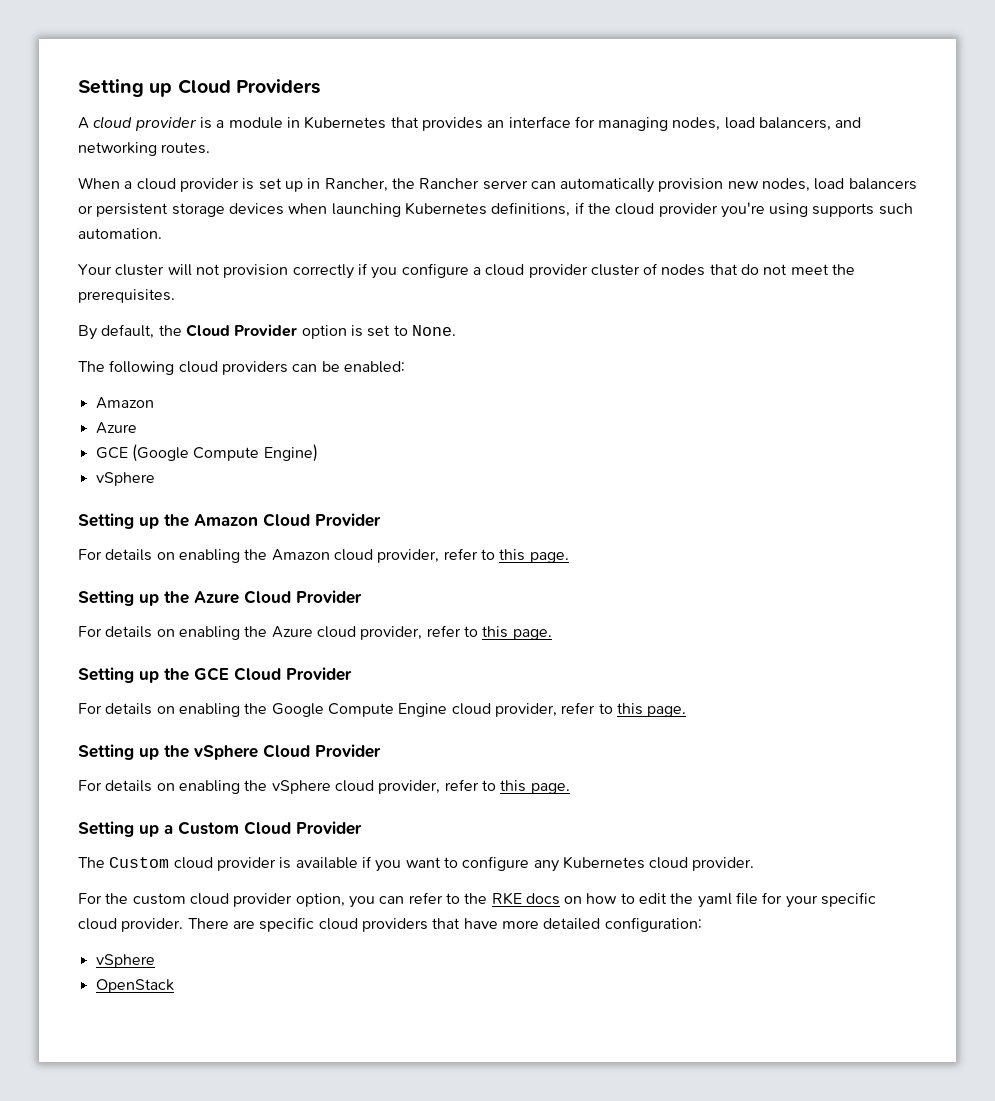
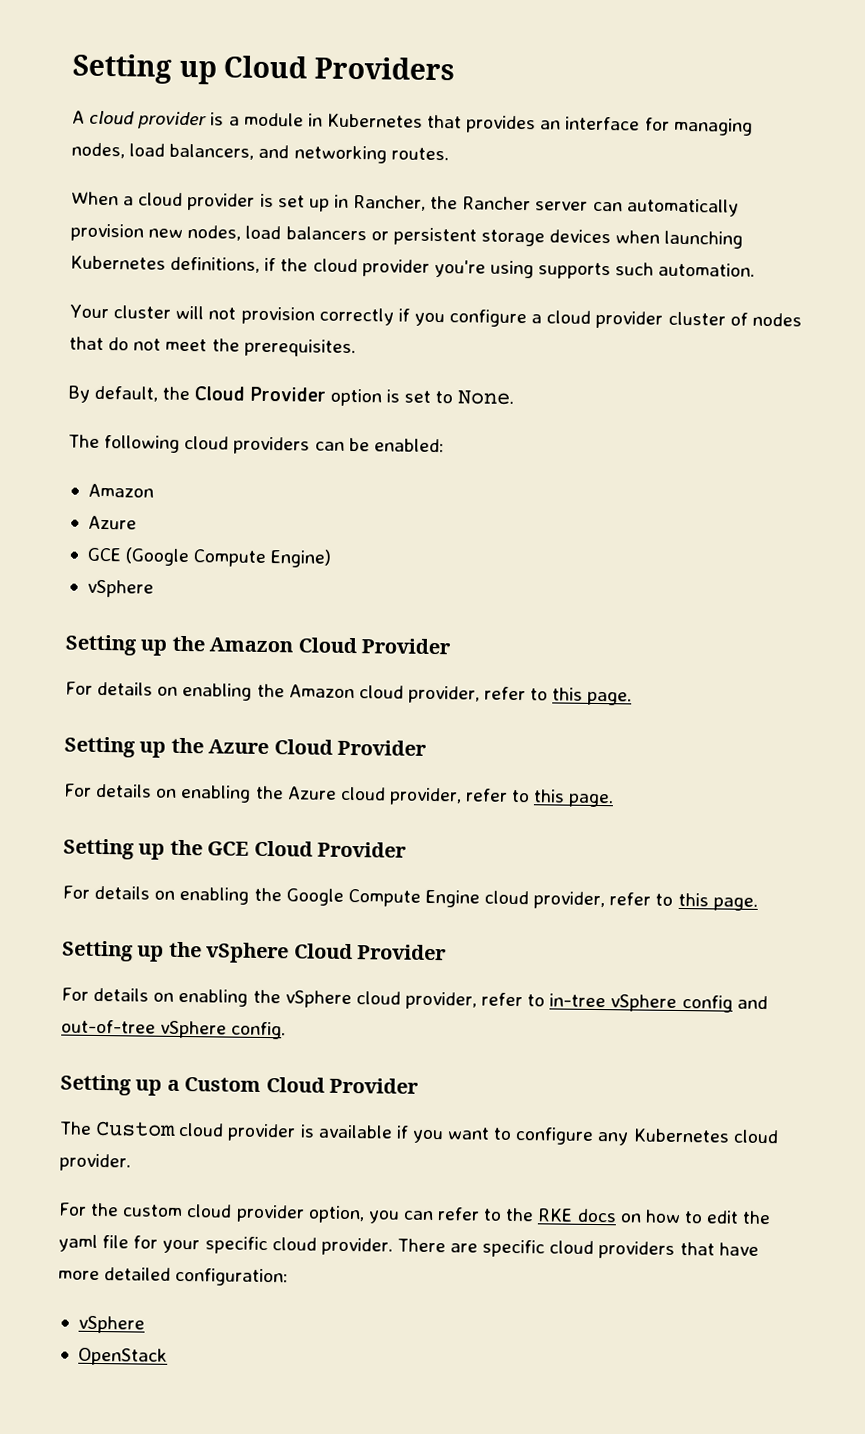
[500,780,570,794] this page. -> [549,993,768,1013] [61,1019,287,1040] in-tree vSphere config and out-of-tree vSphere config.

